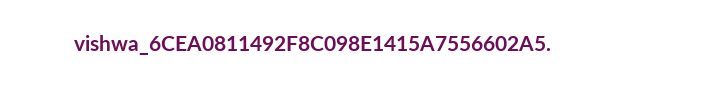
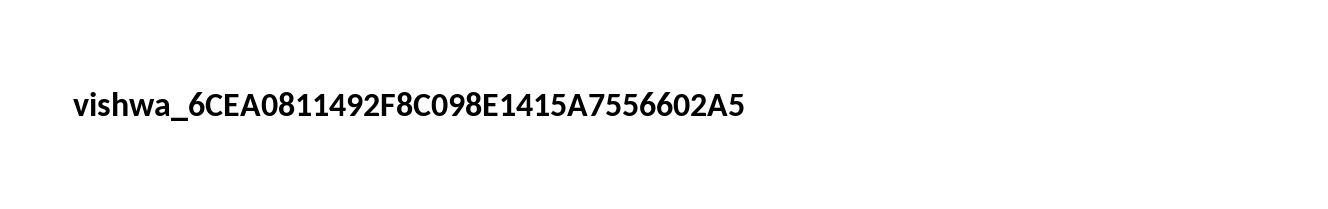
[74,35,551,55] vishwa_6CEA0811492F8C098E1415A7556602A5. -> [73,92,745,121] vishwa_6CEA0811492F8C098E1415A7556602A5

